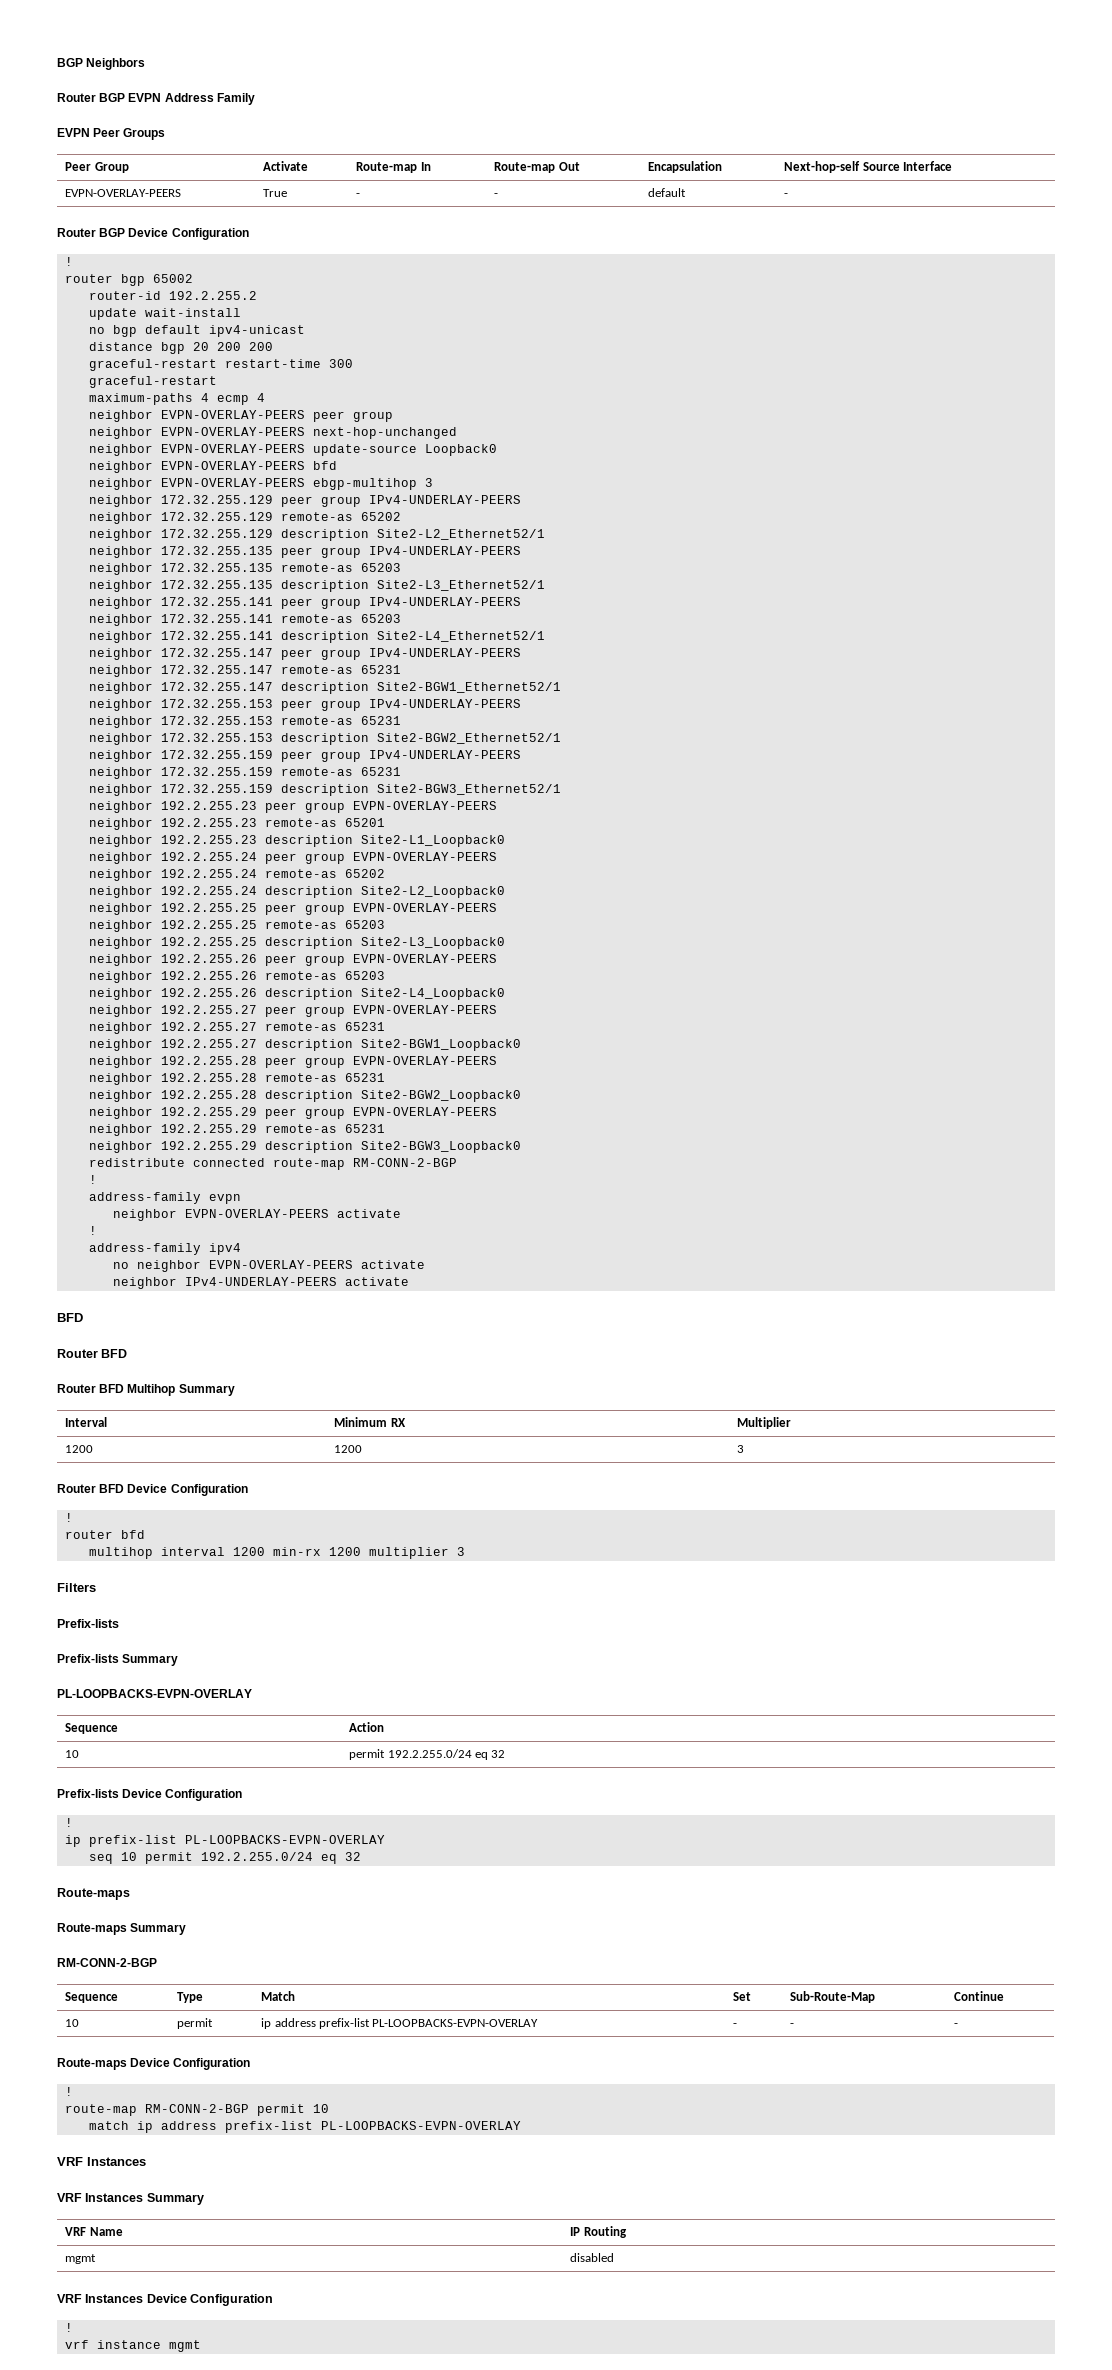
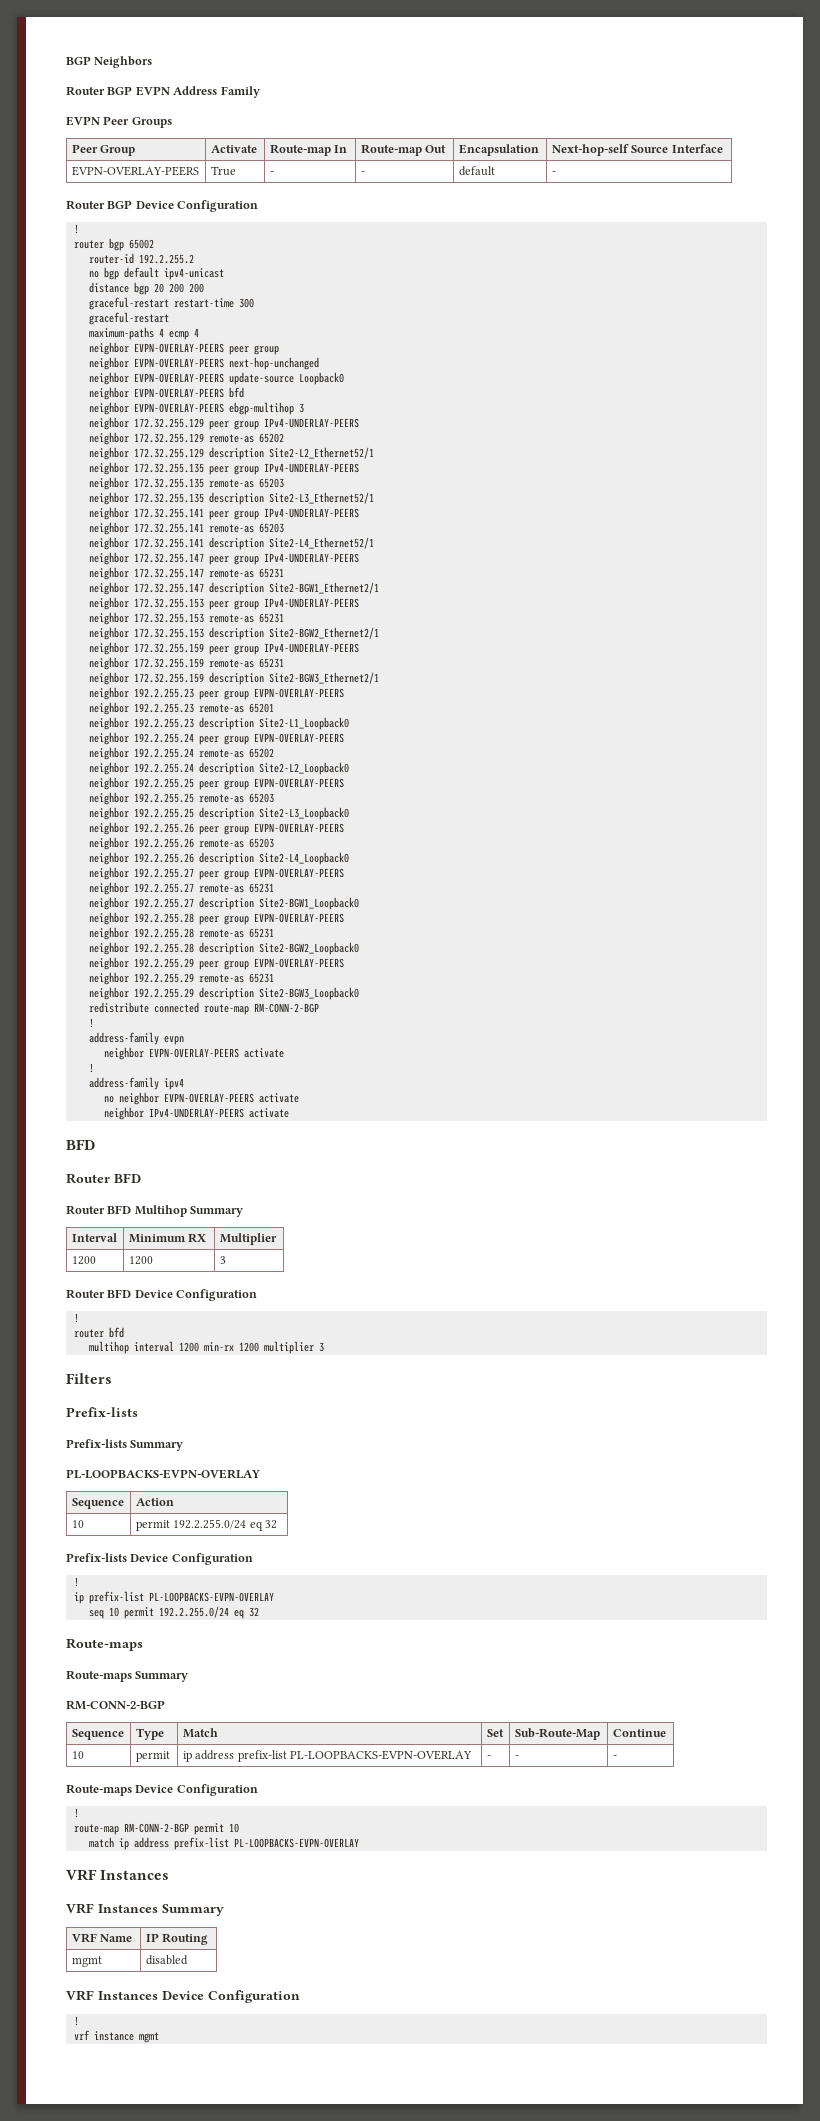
[88,308,241,320] // update wait-install -> (194, 259) none
[376,682,561,693] Site2-BGW1_Ethernet52/1 -> [268,582,379,594] Site2-BGW1_Ethernet2/1
[376,733,561,744] Site2-BGW2_Ethernet52/1 -> [268,627,379,639] Site2-BGW2_Ethernet2/1
[376,784,561,795] Site2-BGW3_Ethernet52/1 -> [268,672,379,684] Site2-BGW3_Ethernet2/1

